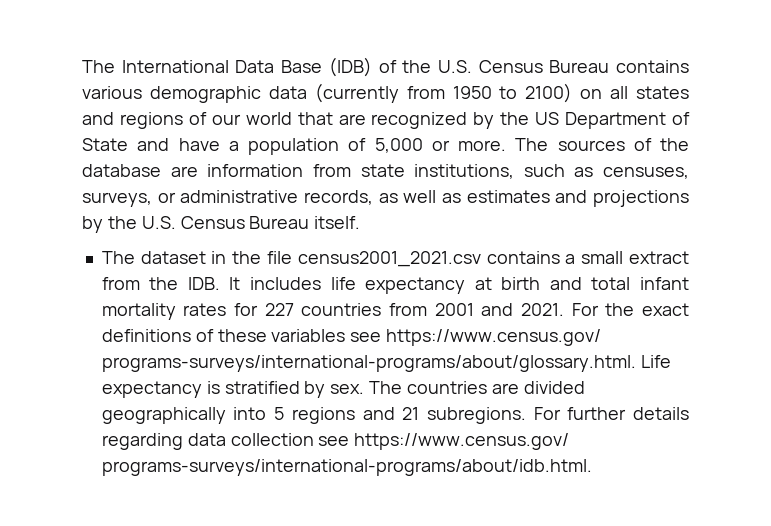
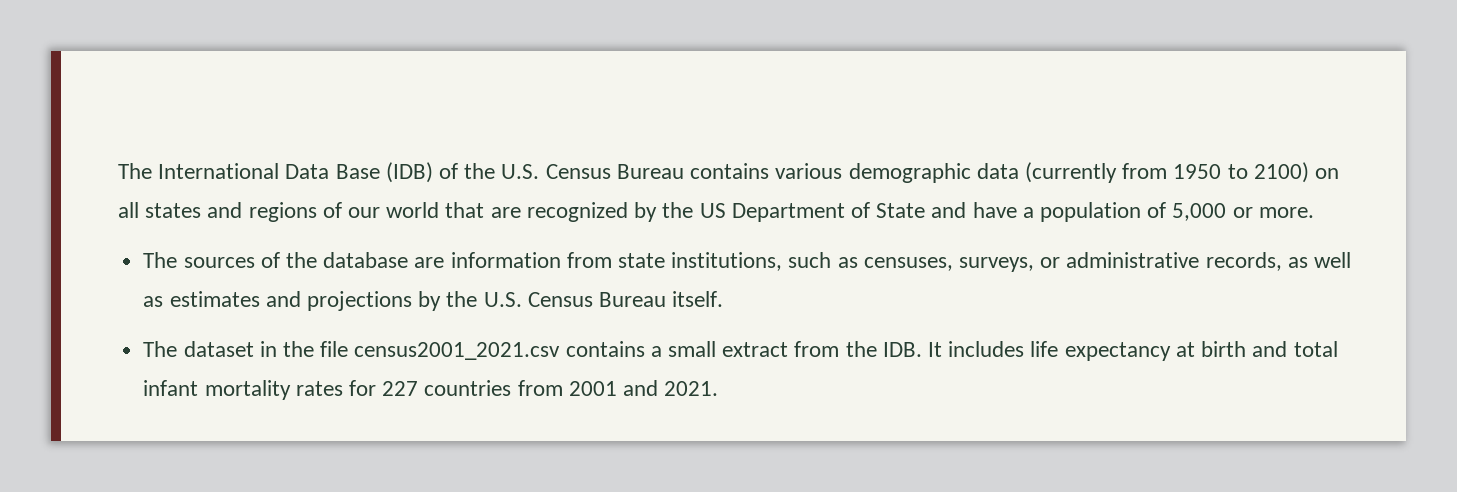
(506, 145) none -> (1314, 212) //
[571,303,689,316] [101,329,602,346] [101,355,671,372] [101,381,585,398] [101,407,689,424] [101,433,570,450] [101,459,592,476] For the exact definitions of these variables see https://www.census.gov/ programs-surveys/international-programs/about/glossary.html. Life expectancy is stratified by sex. The countries are divided geographically into 5 regions and 21 subregions. For further details regarding data collection see https://www.census.gov/ programs-surveys/international-programs/about/idb.html. -> (719, 388) none

